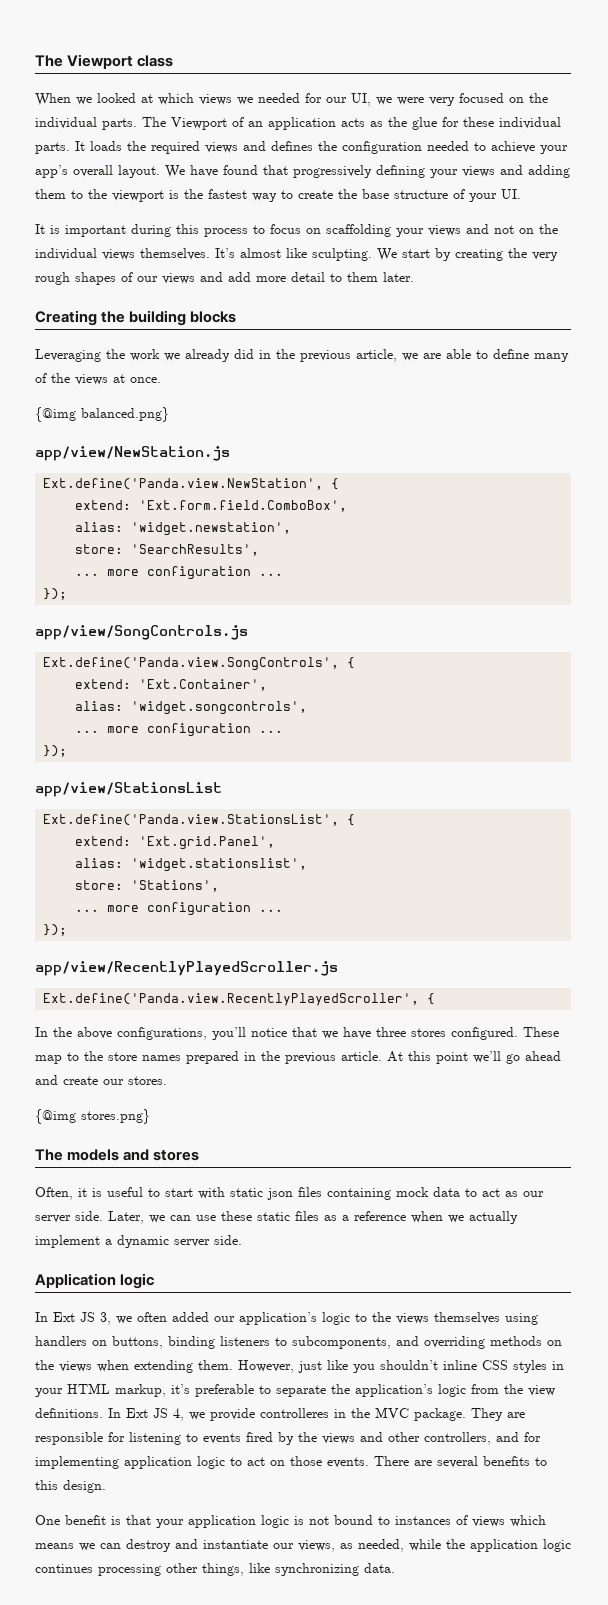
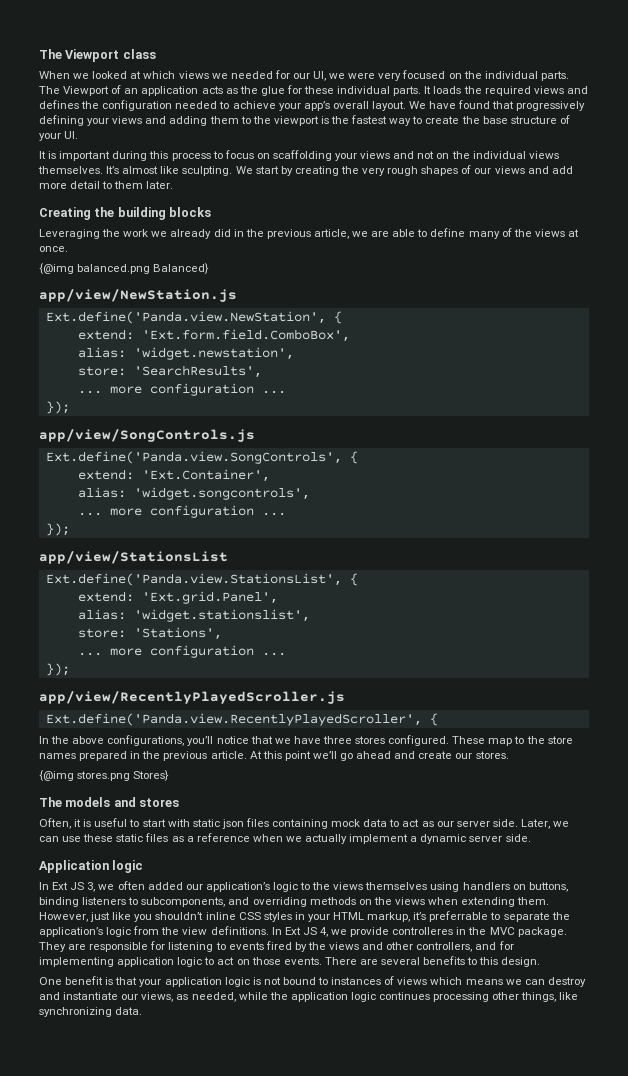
[81,407,169,422] balanced.png} -> [77,263,210,274] balanced.png Balanced}
[81,1109,150,1124] stores.png} -> [77,770,170,781] stores.png Stores}
[195,1384,254,1397] preferable -> [429,911,489,922] preferrable

